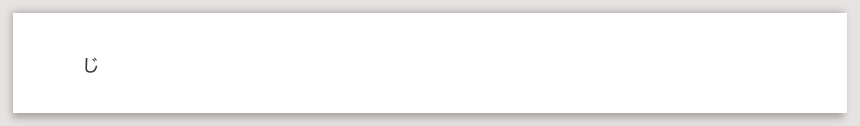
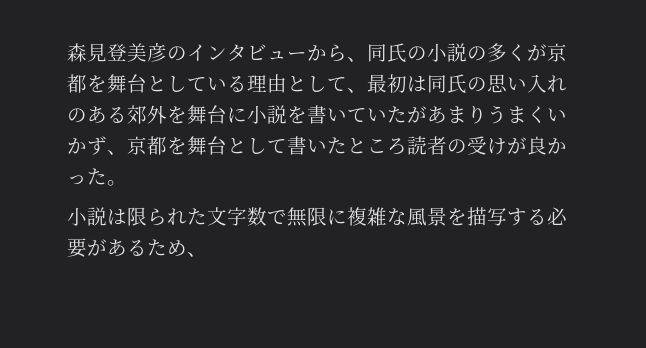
[81,57,99,73] じ -> [67,43,567,63] [67,74,567,94] [67,105,567,124] [67,136,567,155] [67,168,127,186] [67,207,568,227] [67,238,207,258] 森見登美彦のインタビューから、同氏の小説の多くが京都を舞台としている理由として、最初は同氏の思い入れのある郊外を舞台に小説を書いていたがあまりうまくいかず、京都を舞台として書いたところ読者の受けが良かった。 // 小説は限られた文字数で無限に複雑な風景を描写する必要があるため、

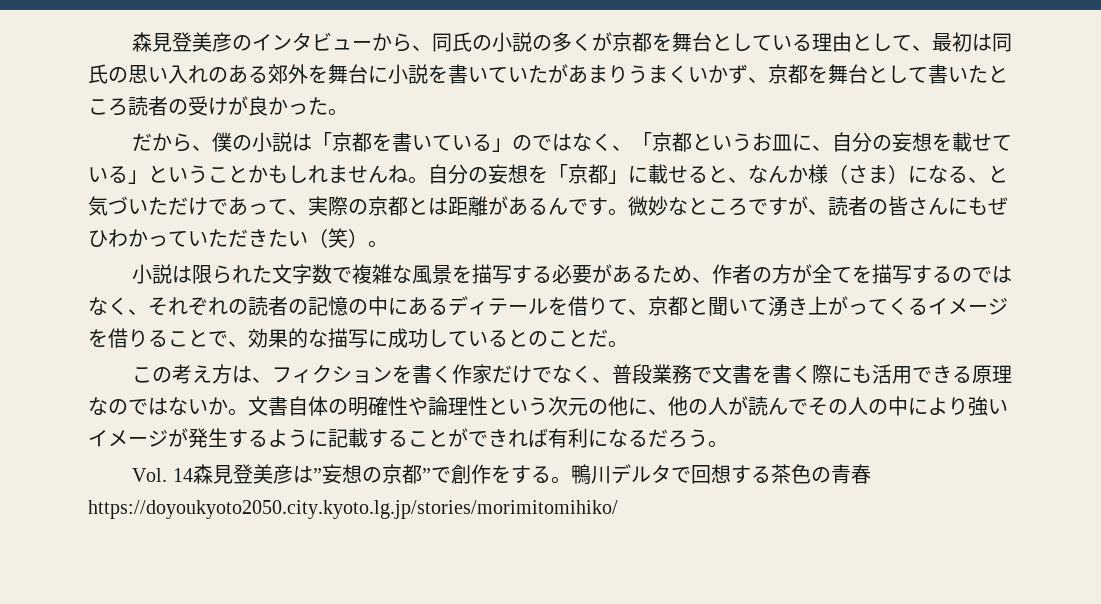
(127, 183) none -> [132,132,1013,152] [88,164,1008,184] [88,196,1008,216] [88,228,388,248] // だから、僕の小説は「京都を書いている」のではなく、「京都というお皿に、自分の妄想を載せている」ということかもしれませんね。自分の妄想を「京都」に載せると、なんか様（さま）になる、と気づいただけであって、実際の京都とは距離があるんです。微妙なところですが、読者の皆さんにもぜひわかっていただきたい（笑）。
[287,207,347,227] 無限に -> (353, 275) none
(207, 254) none -> [712,264,1013,284] [88,296,1008,317] [88,328,628,348] [132,364,1013,384] [88,396,1008,416] [88,428,728,448] [132,464,871,485] [88,500,618,519] 作者の方が全てを描写するのではなく、それぞれの読者の記憶の中にあるディテールを借りて、京都と聞いて湧き上がってくるイメージを借りることで、効果的な描写に成功しているとのことだ。 // この考え方は、フィクションを書く作家だけでなく、普段業務で文書を書く際にも活用できる原理なのではないか。文書自体の明確性や論理性という次元の他に、他の人が読んでその人の中により強いイメージが発生するように記載することができれば有利になるだろう。 // Vol. 14森見登美彦は”妄想の京都”で創作をする。鴨川デルタで回想する茶色の青春https://doyoukyoto2050.city.kyoto.lg.jp/stories/morimitomihiko/

